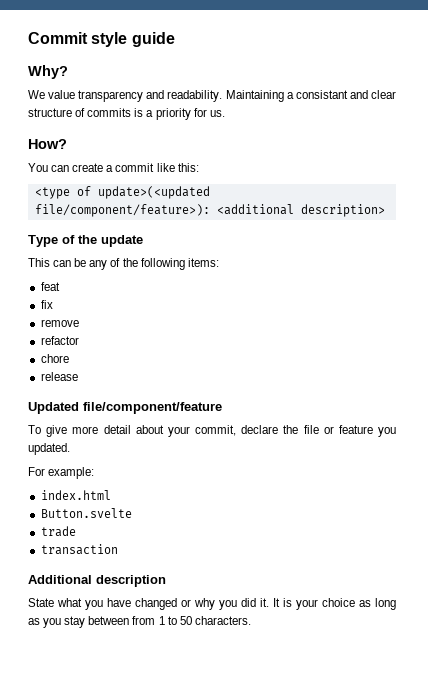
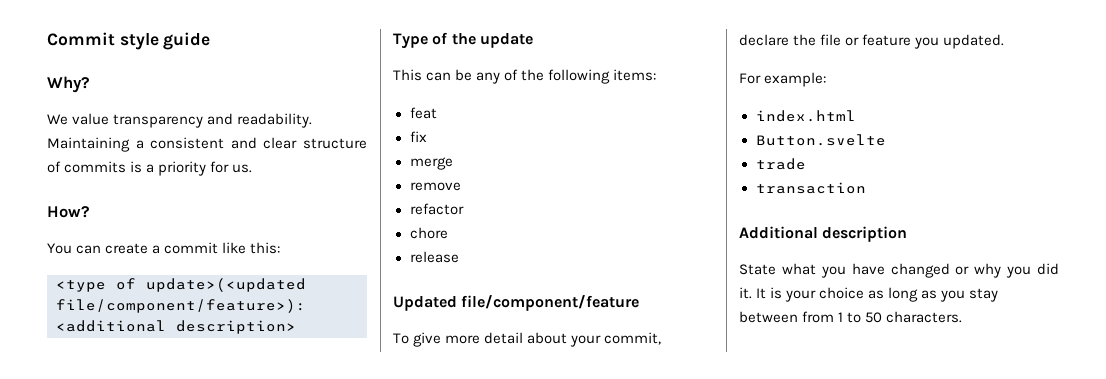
[295,90,348,99] consistant -> [150,137,225,149] consistent
(53, 304) none -> [409,157,453,170] // merge

